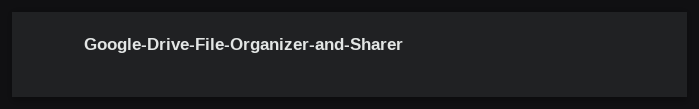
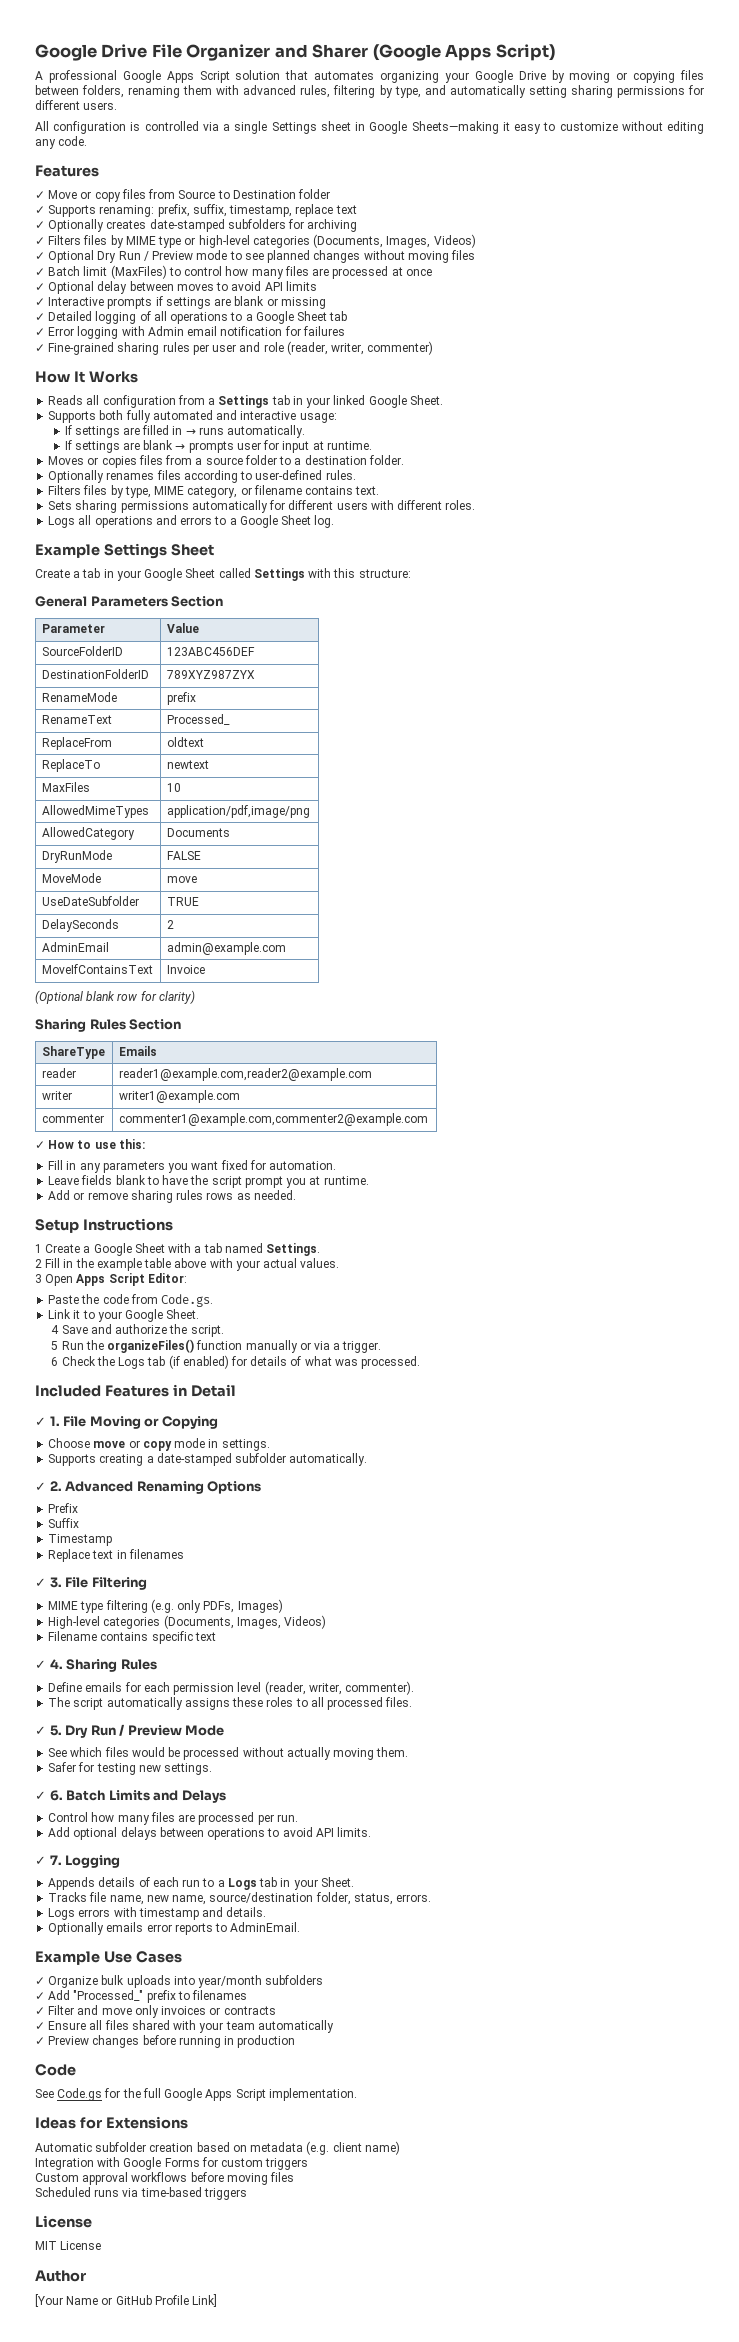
[84,38,403,53] Google-Drive-File-Organizer-and-Sharer -> [35,44,555,61] [35,70,704,83] [35,85,705,98] [35,100,118,110] [35,121,704,134] [35,136,88,149] [35,165,99,177] [35,189,331,202] [35,204,357,217] [35,219,358,232] [35,234,476,248] [35,250,476,263] [35,265,432,279] [35,281,317,294] [35,296,326,309] [35,311,348,324] [35,326,345,339] [35,341,434,355] [35,371,138,383] [48,395,443,408] [48,410,337,423] [64,425,306,438] [64,440,372,453] [48,455,404,468] [48,470,356,483] [48,485,380,498] [48,500,476,513] [48,515,335,528] [35,543,214,559] [35,568,411,581] [35,596,224,607] [41,624,105,633] [166,623,199,633] [41,646,123,656] [166,647,255,656] [41,669,149,679] [166,670,255,679] [41,692,117,702] [166,692,196,705] [41,715,112,724] [166,714,230,725] [41,737,112,750] [166,737,204,747] [41,759,100,772] [166,760,209,769] [41,782,90,792] [166,783,181,792] [41,805,149,818] [166,805,310,818] [41,827,135,840] [166,828,230,837] [41,850,112,863] [166,851,201,860] [41,873,101,883] [166,876,197,883] [41,896,139,906] [166,897,199,906] [41,919,119,932] [166,920,174,929] [41,942,109,952] [166,942,286,955] [41,964,153,974] [166,965,205,974] [35,990,195,1004] [35,1019,182,1032] [41,1046,105,1059] [118,1046,157,1056] [41,1068,76,1078] [118,1068,372,1081] [41,1091,72,1100] [118,1090,240,1103] [41,1114,104,1123] [118,1113,428,1126] [35,1139,145,1149] [48,1160,337,1173] [48,1175,369,1188] [48,1190,296,1203] [35,1218,173,1233] [35,1243,321,1256] [35,1258,340,1271] [35,1273,187,1286] [48,1294,214,1307] [48,1309,200,1322] [51,1324,224,1337] [51,1339,382,1353] [51,1355,421,1369] [35,1384,236,1397] [35,1416,218,1429] [48,1438,270,1451] [48,1453,368,1466] [35,1481,262,1494] [48,1503,79,1513] [48,1518,80,1528] [48,1534,113,1546] [48,1549,184,1562] [35,1577,147,1590] [48,1599,283,1613] [48,1615,327,1629] [48,1631,216,1644] [35,1659,157,1672] [48,1681,415,1695] [48,1697,413,1710] [35,1724,225,1738] [48,1747,409,1760] [48,1762,213,1775] [35,1790,226,1803] [48,1812,298,1825] [48,1827,372,1840] [35,1855,121,1868] [48,1877,354,1890] [48,1892,432,1905] [48,1907,267,1920] [48,1922,301,1935] [35,1951,182,1965] [35,1975,324,1988] [35,1990,248,2003] [35,2005,276,2018] [35,2020,334,2033] [35,2035,296,2048] [35,2064,76,2076] [35,2088,357,2101] [35,2116,188,2129] [35,2141,400,2155] [35,2157,309,2170] [35,2172,295,2185] [35,2187,247,2200] [35,2215,92,2228] [35,2241,102,2250] [35,2270,86,2282] [35,2294,218,2307] Google Drive File Organizer and Sharer (Google Apps Script) // A professional Google Apps Script solution that automates organizing your Google Drive by moving or copying files between folders, renaming them with advanced rules, filtering by type, and automatically setting sharing permissions for different users. // All configuration is controlled via a single Settings sheet in Google Sheets—making it easy to customize without editing any code. // Features // ✓ Move or copy files from Source to Destination folder // ✓ Supports renaming: prefix, suffix, timestamp, replace text // ✓ Optionally creates date-stamped subfolders for archiving // ✓ Filters files by MIME type or high-level categories (Documents, Images, Videos) // ✓ Optional Dry Run / Preview mode to see planned changes without moving files // ✓ Batch limit (MaxFiles) to control how many files are processed at once // ✓ Optional delay between moves to avoid API limits // ✓ Interactive prompts if settings are blank or missing // ✓ Detailed logging of all operations to a Google Sheet tab // ✓ Error logging with Admin email notification for failures // ✓ Fine-grained sharing rules per user and role (reader, writer, commenter) // How It Works // Reads all configuration from a Settings tab in your linked Google Sheet. // Supports both fully automated and interactive usage: // If settings are filled in → runs automatically. // If settings are blank → prompts user for input at runtime. // Moves or copies files from a source folder to a destination folder. // Optionally renames files according to user-defined rules. // Filters files by type, MIME category, or filename contains text. // Sets sharing permissions automatically for different users with different roles. // Logs all operations and errors to a Google Sheet log. // Example Settings Sheet // Create a tab in your Google Sheet called Settings with this structure: // General Parameters Section // Parameter | Value // SourceFolderID | 123ABC456DEF // DestinationFolderID | 789XYZ987ZYX // RenameMode | prefix // RenameText | Processed_ // ReplaceFrom | oldtext // ReplaceTo | newtext // MaxFiles | 10 // AllowedMimeTypes | application/pdf,image/png // AllowedCategory | Documents // DryRunMode | FALSE // MoveMode | move // UseDateSubfolder | TRUE // DelaySeconds | 2 // AdminEmail | admin@example.com // MoveIfContainsText | Invoice // (Optional blank row for clarity) // Sharing Rules Section // ShareType | Emails // reader | reader1@example.com,reader2@example.com // writer | writer1@example.com // commenter | commenter1@example.com,commenter2@example.com // ✓ How to use this: // Fill in any parameters you want fixed for automation. // Leave fields blank to have the script prompt you at runtime. // Add or remove sharing rules rows as needed. // Setup Instructions // 1 Create a Google Sheet with a tab named Settings. // 2 Fill in the example table above with your actual values. // 3 Open Apps Script Editor: // Paste the code from Code.gs. // Link it to your Google Sheet. // 4 Save and authorize the script. // 5 Run the organizeFiles() function manually or via a trigger. // 6 Check the Logs tab (if enabled) for details of what was processed. // Included Features in Detail // ✓ 1. File Moving or Copying // Choose move or copy mode in settings. // Supports creating a date-stamped subfolder automatically. // ✓ 2. Advanced Renaming Options // Prefix // Suffix // Timestamp // Replace text in filenames // ✓ 3. File Filtering // MIME type filtering (e.g. only PDFs, Images) // High-level categories (Documents, Images, Videos) // Filename contains specific text // ✓ 4. Sharing Rules // Define emails for each permission level (reader, writer, commenter). // The script automatically assigns these roles to all processed files. // ✓ 5. Dry Run / Preview Mode // See which files would be processed without actually moving them. // Safer for testing new settings. // ✓ 6. Batch Limits and Delays // Control how many files are processed per run. // Add optional delays between operations to avoid API limits. // ✓ 7. Logging // Appends details of each run to a Logs tab in your Sheet. // Tracks file name, new name, source/destination folder, status, errors. // Logs errors with timestamp and details. // Optionally emails error reports to AdminEmail. // Example Use Cases // ✓ Organize bulk uploads into year/month subfolders // ✓ Add "Processed_" prefix to filenames // ✓ Filter and move only invoices or contracts // ✓ Ensure all files shared with your team automatically // ✓ Preview changes before running in production // Code // See Code.gs for the full Google Apps Script implementation. // Ideas for Extensions // Automatic subfolder creation based on metadata (e.g. client name) // Integration with Google Forms for custom triggers // Custom approval workflows before moving files // Scheduled runs via time-based triggers // License // MIT License // Author // [Your Name or GitHub Profile Link]

